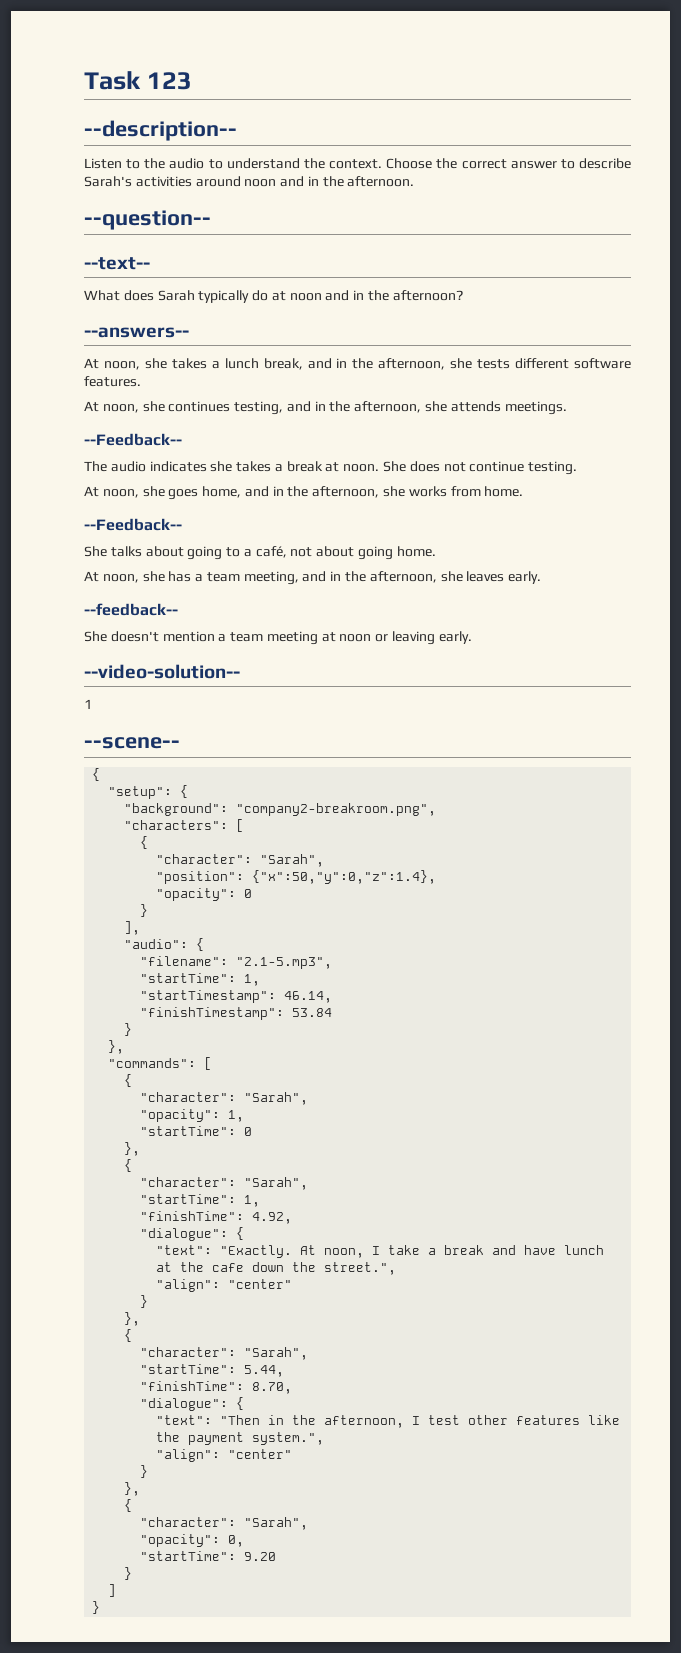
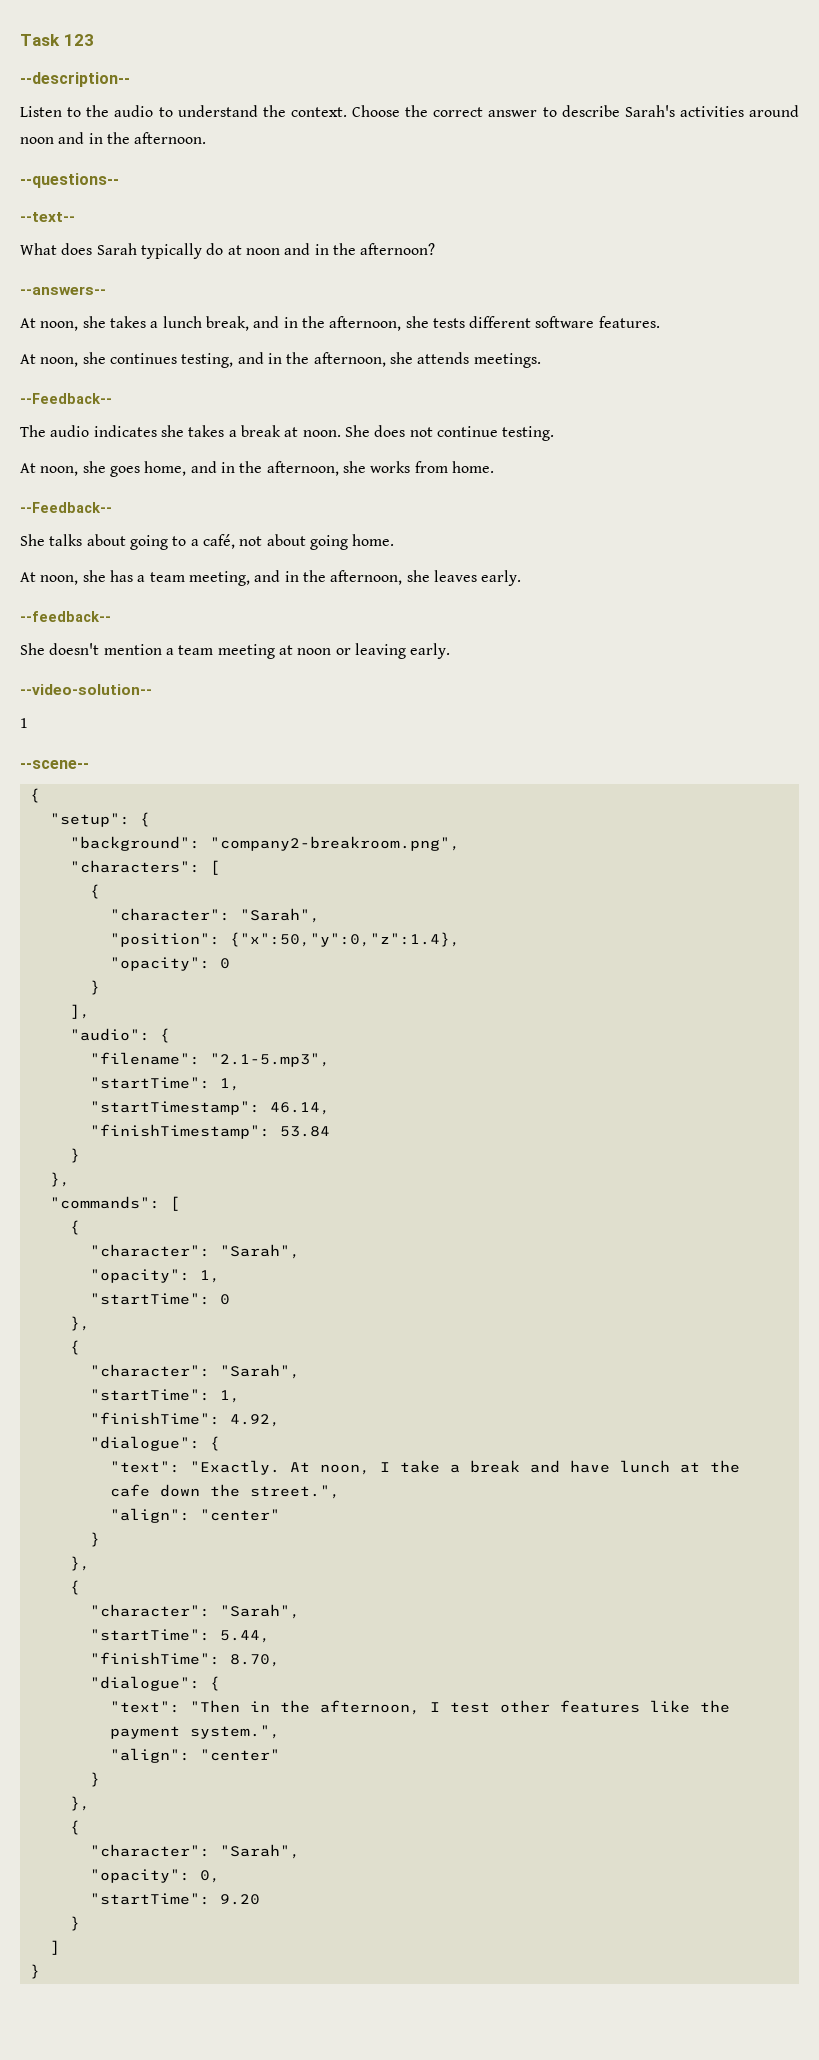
[84,210,211,230] --question-- -> [20,173,119,188] --questions--

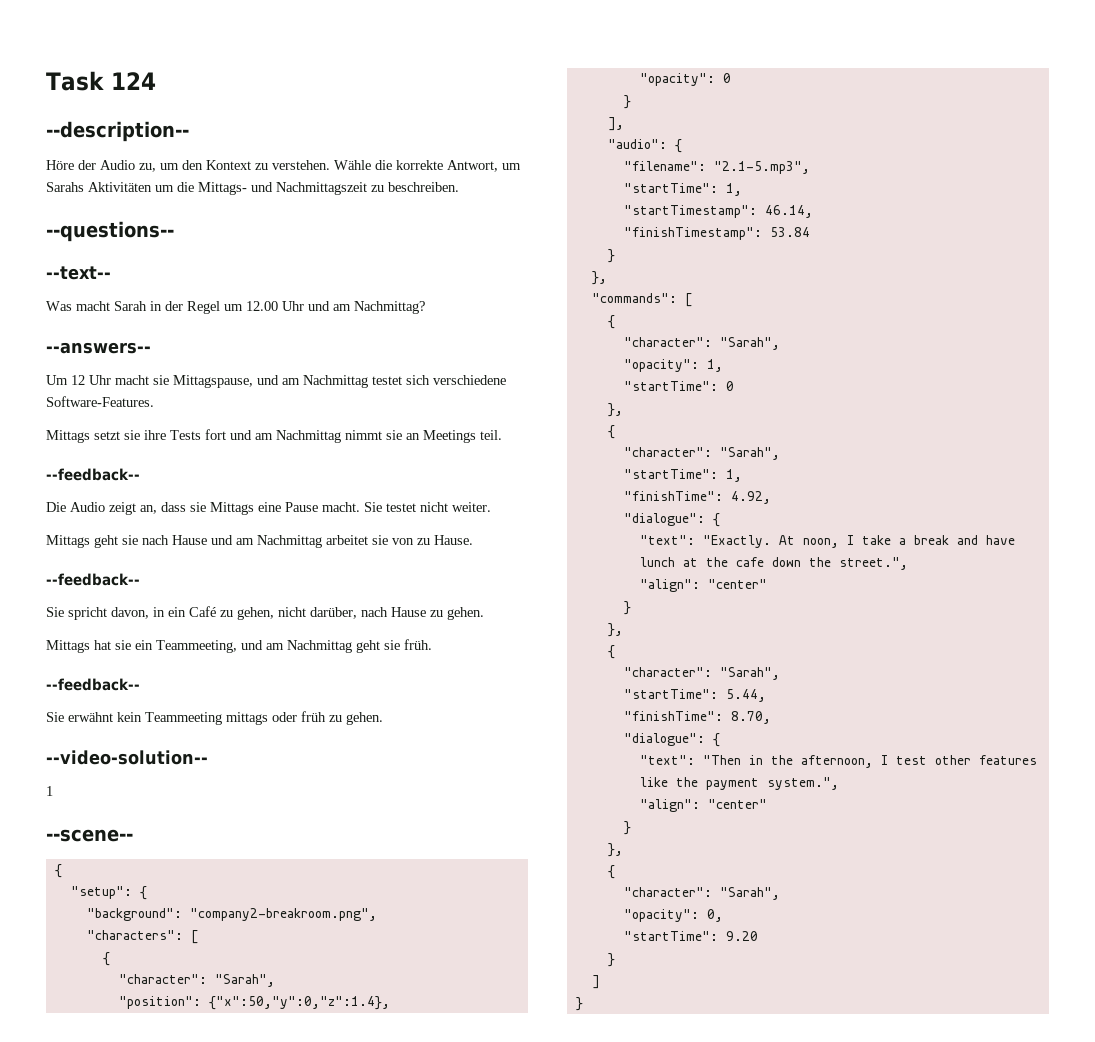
[63,34,94,46] 123 -> [110,72,156,90] 124
[20,105,799,117] [20,132,207,144] [20,173,119,188] [20,212,75,222] [20,243,436,259] [20,286,106,295] [20,316,660,331] [20,352,541,368] [20,393,112,404] [20,425,555,441] [20,461,494,477] [20,502,112,513] [20,534,395,550] [20,570,522,586] [20,611,111,622] [20,643,451,659] Listen to the audio to understand the context. Choose the correct answer to describe Sarah's activities around noon and in the afternoon. // --questions-- // --text-- // What does Sarah typically do at noon and in the afternoon? // --answers-- // At noon, she takes a lunch break, and in the afternoon, she tests different software features. // At noon, she continues testing, and in the afternoon, she attends meetings. // --Feedback-- // The audio indicates she takes a break at noon. She does not continue testing. // At noon, she goes home, and in the afternoon, she works from home. // --Feedback-- // She talks about going to a café, not about going home. // At noon, she has a team meeting, and in the afternoon, she leaves early. // --feedback-- // She doesn't mention a team meeting at noon or leaving early. -> [46,160,521,172] [46,182,459,195] [46,221,174,242] [46,266,111,280] [46,301,425,314] [46,342,151,354] [46,375,506,388] [46,396,154,407] [46,429,502,443] [46,468,140,481] [46,502,491,515] [46,535,473,548] [46,573,140,586] [46,606,484,620] [46,639,432,653] [46,678,140,691] [46,711,383,725] Höre der Audio zu, um den Kontext zu verstehen. Wähle die korrekte Antwort, um Sarahs Aktivitäten um die Mittags- und Nachmittagszeit zu beschreiben. // --questions-- // --text-- // Was macht Sarah in der Regel um 12.00 Uhr und am Nachmittag? // --answers-- // Um 12 Uhr macht sie Mittagspause, und am Nachmittag testet sich verschiedene Software-Features. // Mittags setzt sie ihre Tests fort und am Nachmittag nimmt sie an Meetings teil. // --feedback-- // Die Audio zeigt an, dass sie Mittags eine Pause macht. Sie testet nicht weiter. // Mittags geht sie nach Hause und am Nachmittag arbeitet sie von zu Hause. // --feedback-- // Sie spricht davon, in ein Café zu gehen, nicht darüber, nach Hause zu gehen. // Mittags hat sie ein Teammeeting, und am Nachmittag geht sie früh. // --feedback-- // Sie erwähnt kein Teammeeting mittags oder früh zu gehen.

